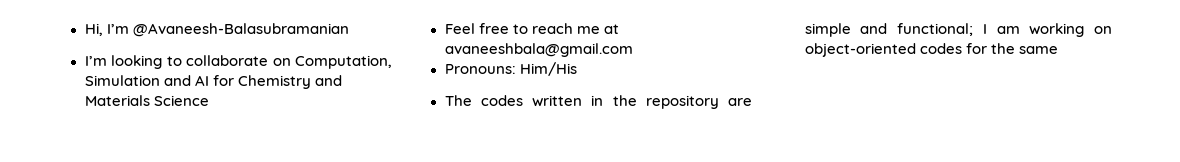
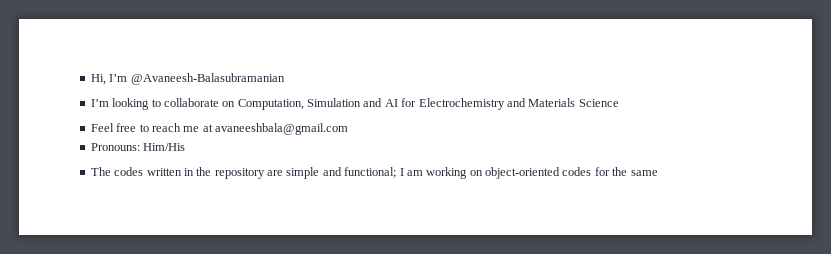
[237,75,311,89] Chemistry -> [418,98,505,110] Electrochemistry

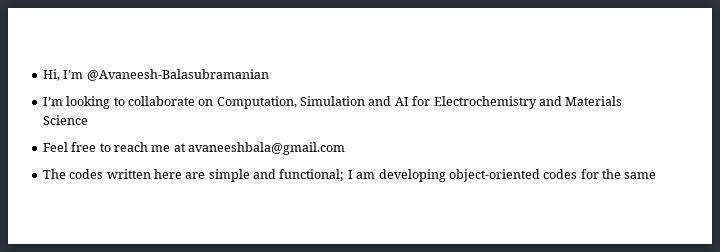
[90,143,186,151] // Pronouns: Him/His -> (345, 148) none
[183,167,265,179] in the repository -> [153,169,182,179] here
[426,167,483,179] working on -> [378,169,446,182] developing

